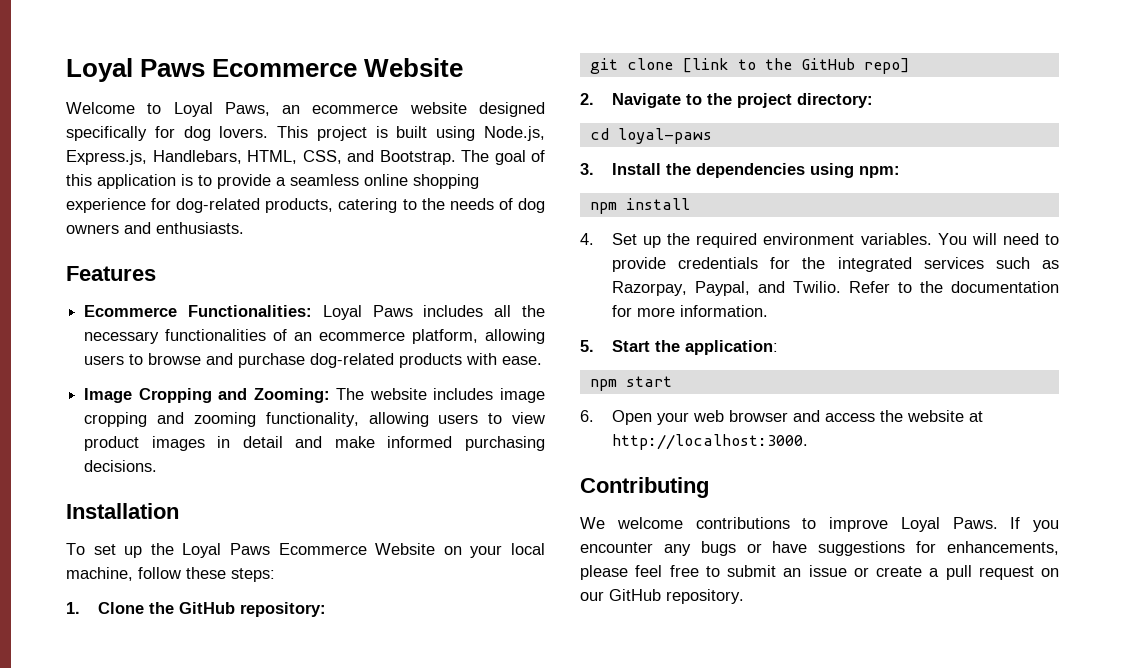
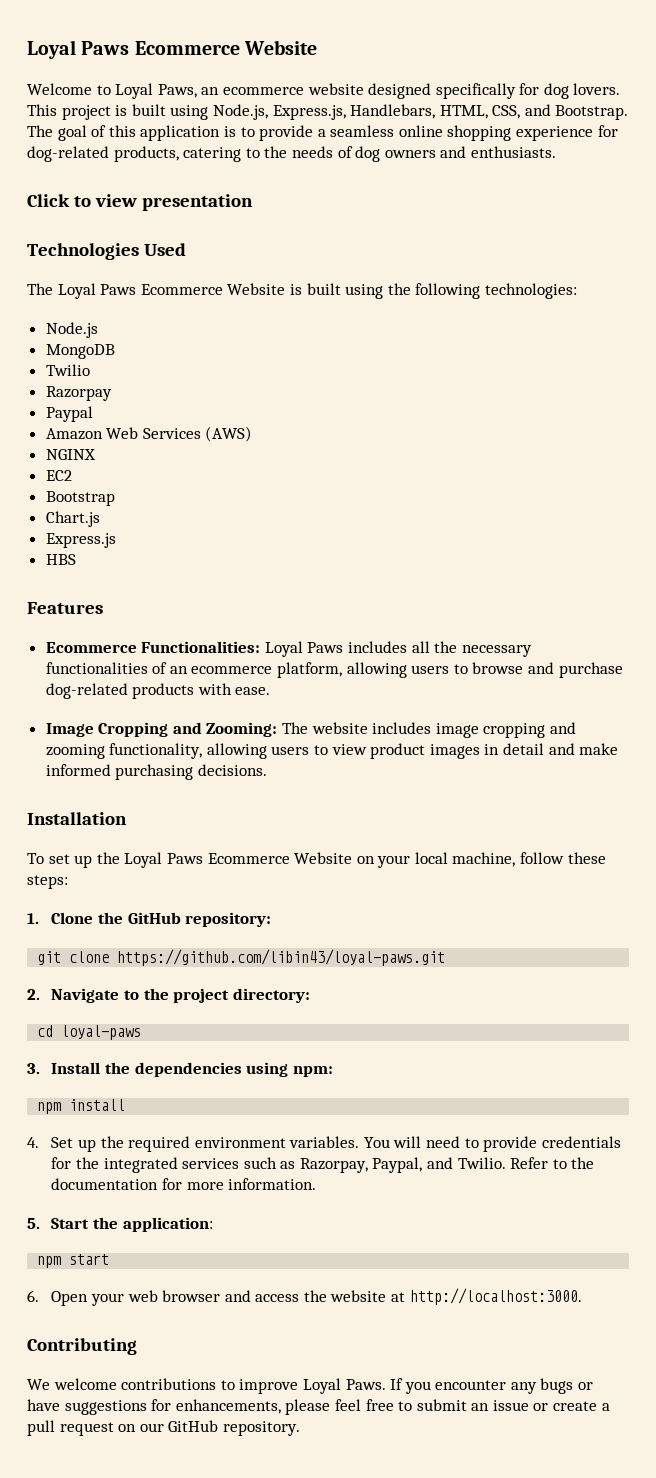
(244, 228) none -> [27,194,253,211] [27,243,186,260] [27,283,577,299] [45,322,98,338] [45,344,115,359] [45,364,90,376] [45,386,112,401] [45,406,93,422] [45,426,253,442] [45,449,96,460] [45,470,72,481] [45,491,115,506] [45,511,100,527] [45,533,116,548] [45,554,76,565] // Click to view presentation // Technologies Used // The Loyal Paws Ecommerce Website is built using the following technologies: // Node.js // MongoDB // Twilio // Razorpay // Paypal // Amazon Web Services (AWS) // NGINX // EC2 // Bootstrap // Chart.js // Express.js // HBS
[681,58,910,74] [link to the GitHub repo] -> [117,949,446,966] https://github.com/libin43/loyal-paws.git

